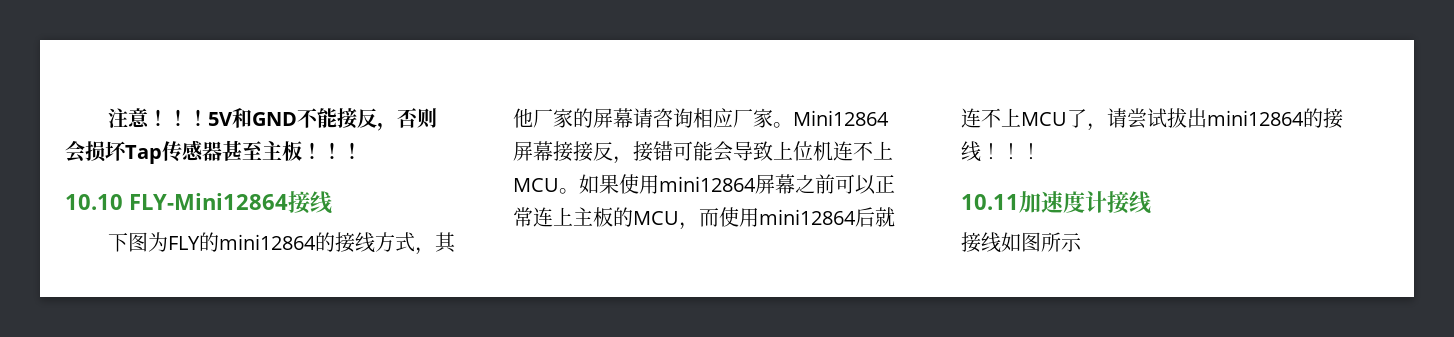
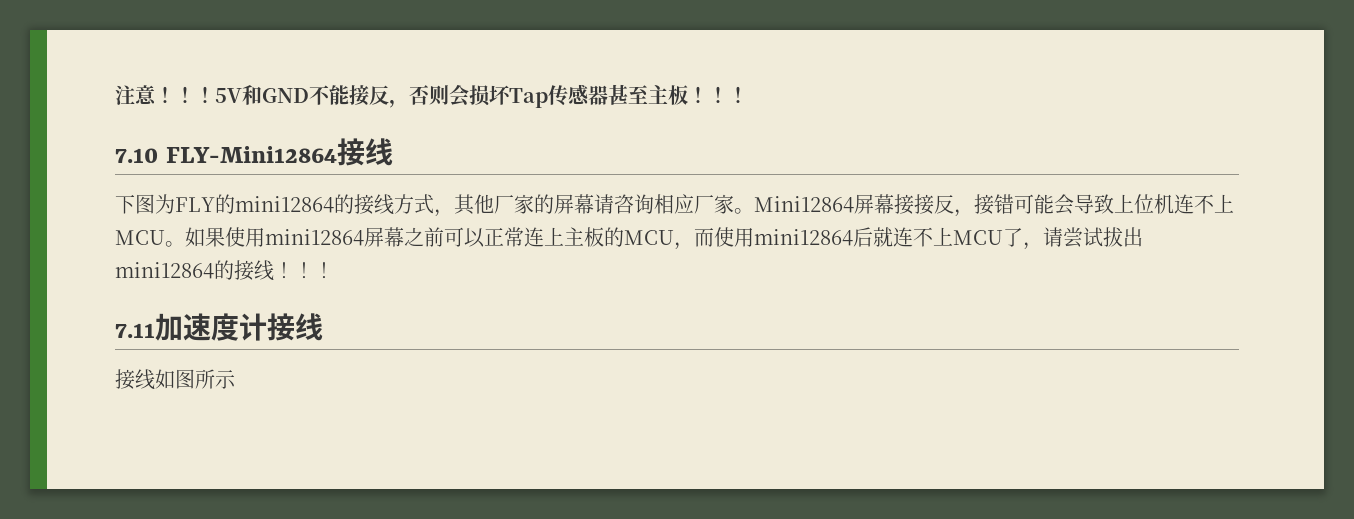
[65,194,123,210] 10.10 -> [115,148,158,163] 7.10
[961,194,1019,210] 10.11 -> [115,323,155,338] 7.11

